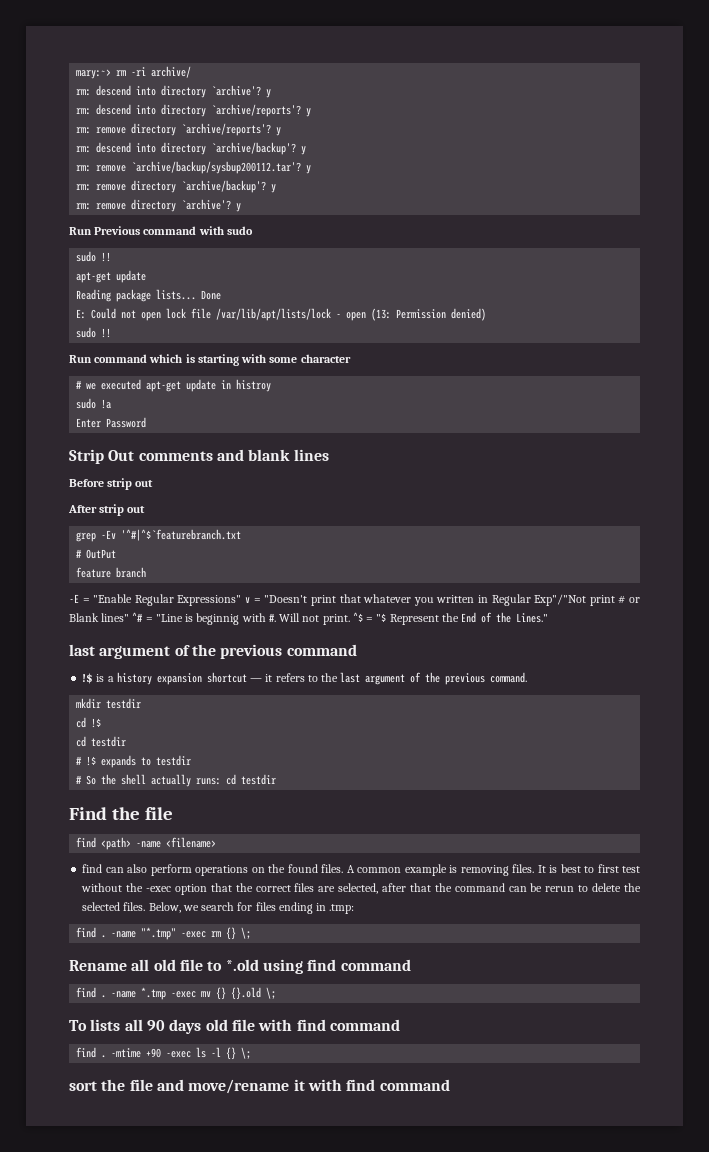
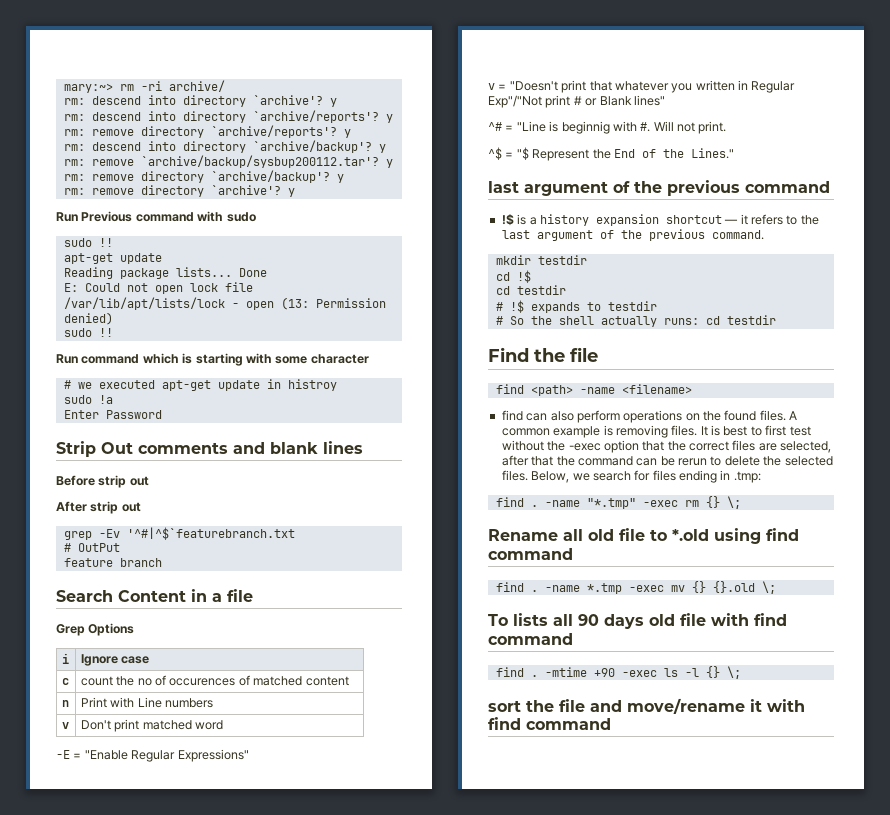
(147, 572) none -> [56,589,253,602] [56,623,135,636] [61,653,69,664] [80,654,150,666] [61,678,69,685] [80,675,349,686] [61,700,69,707] [80,697,214,708] [61,722,69,729] [80,719,224,732] // Search Content in a file // Grep Options // i | Ignore case // c | count the no of occurences of matched content // n | Print with Line numbers // v | Don't print matched word
(242, 600) none -> (249, 755) //
(130, 617) none -> (665, 100) //
(350, 619) none -> (727, 127) //

